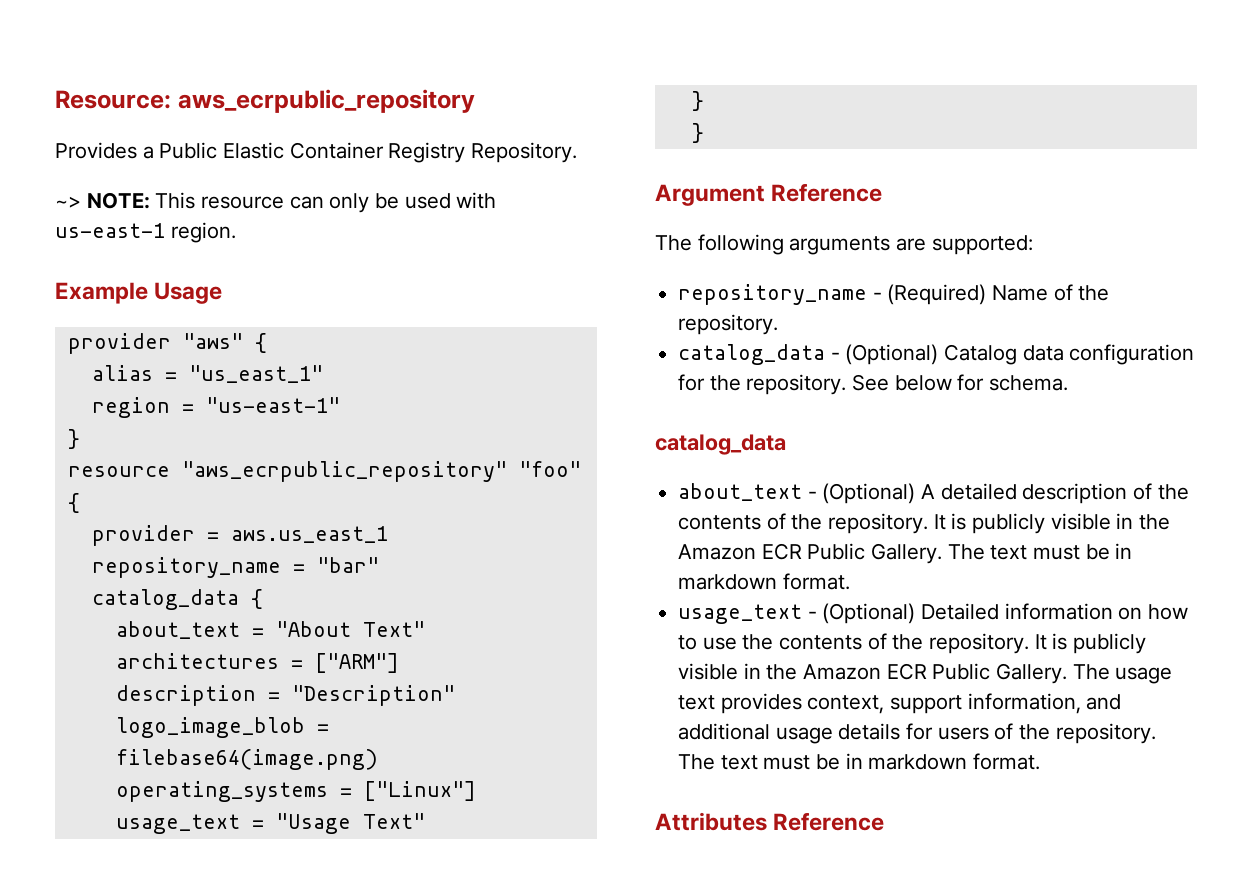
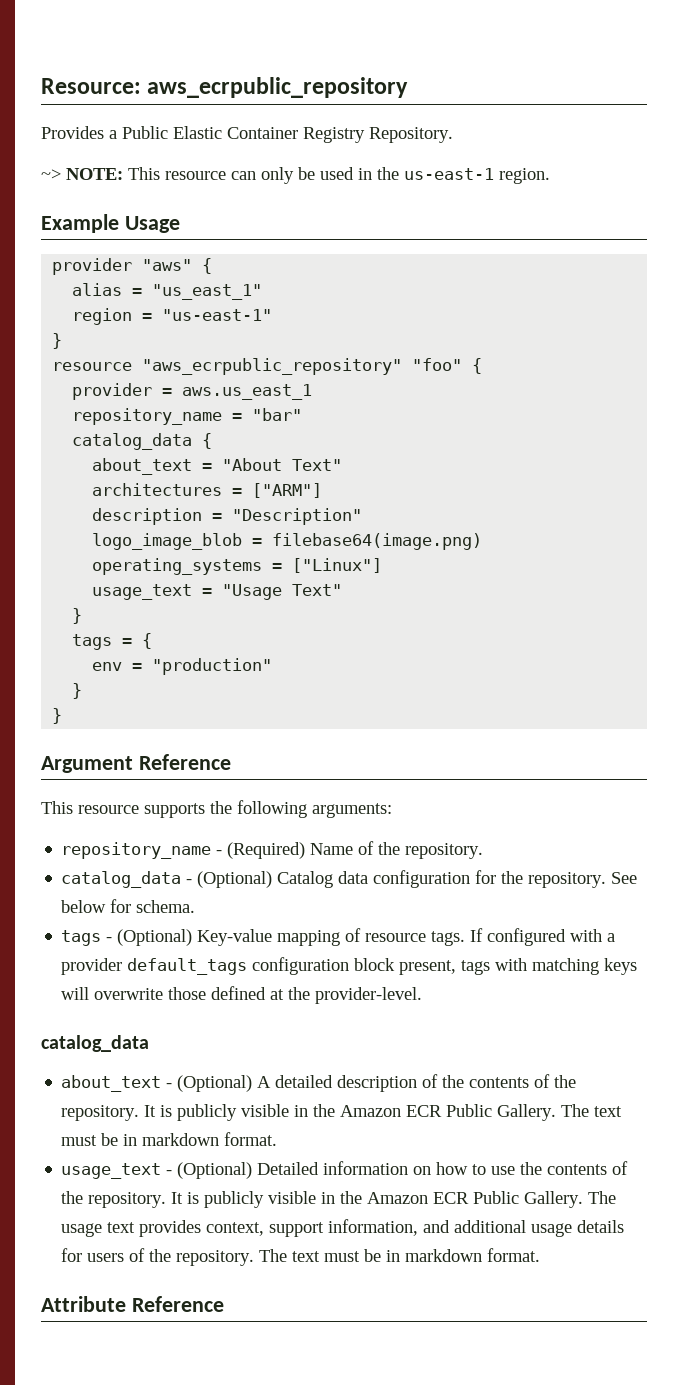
[456,192,497,209] with -> [358,167,399,180] in the
[691,123,704,143] [655,183,883,206] [655,234,1033,255] } // Argument Reference // The following arguments are supported: -> [72,633,153,650] [92,658,273,675] [72,683,83,699] [52,708,63,724] [41,754,231,773] [41,800,392,818] tags = { // env = "production" // } // } // Argument Reference // This resource supports the following arguments:
(1069, 383) none -> [61,928,616,946] [61,957,638,975] [61,986,423,1004] // tags - (Optional) Key-value mapping of resource tags. If configured with a provider default_tags configuration block present, tags with matching keys will overwrite those defined at the provider-level.
[655,812,767,831] Attributes -> [41,1296,126,1312] Attribute

